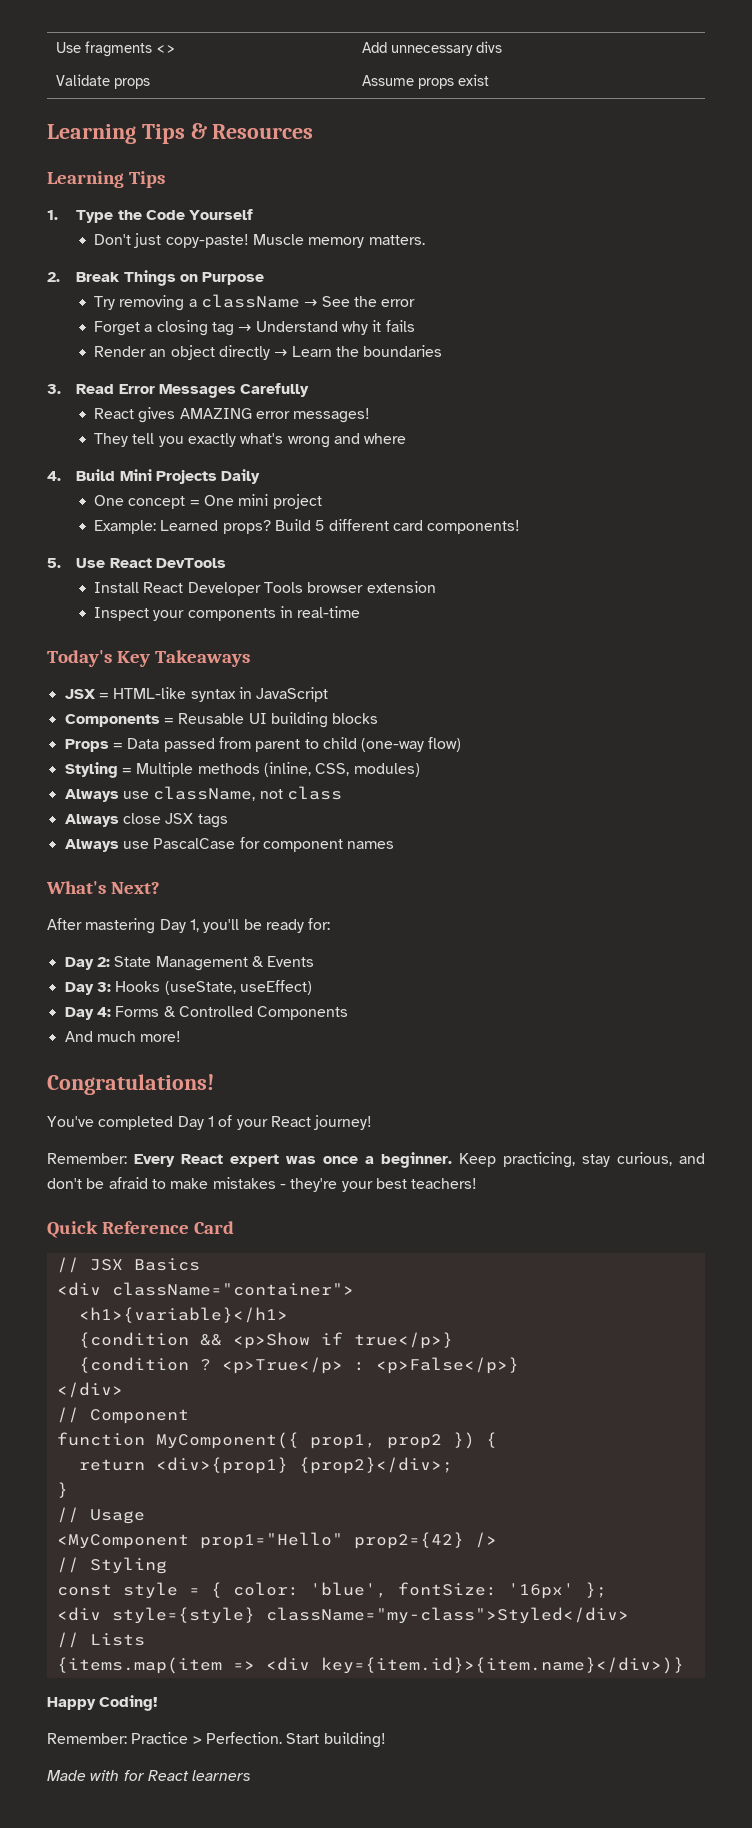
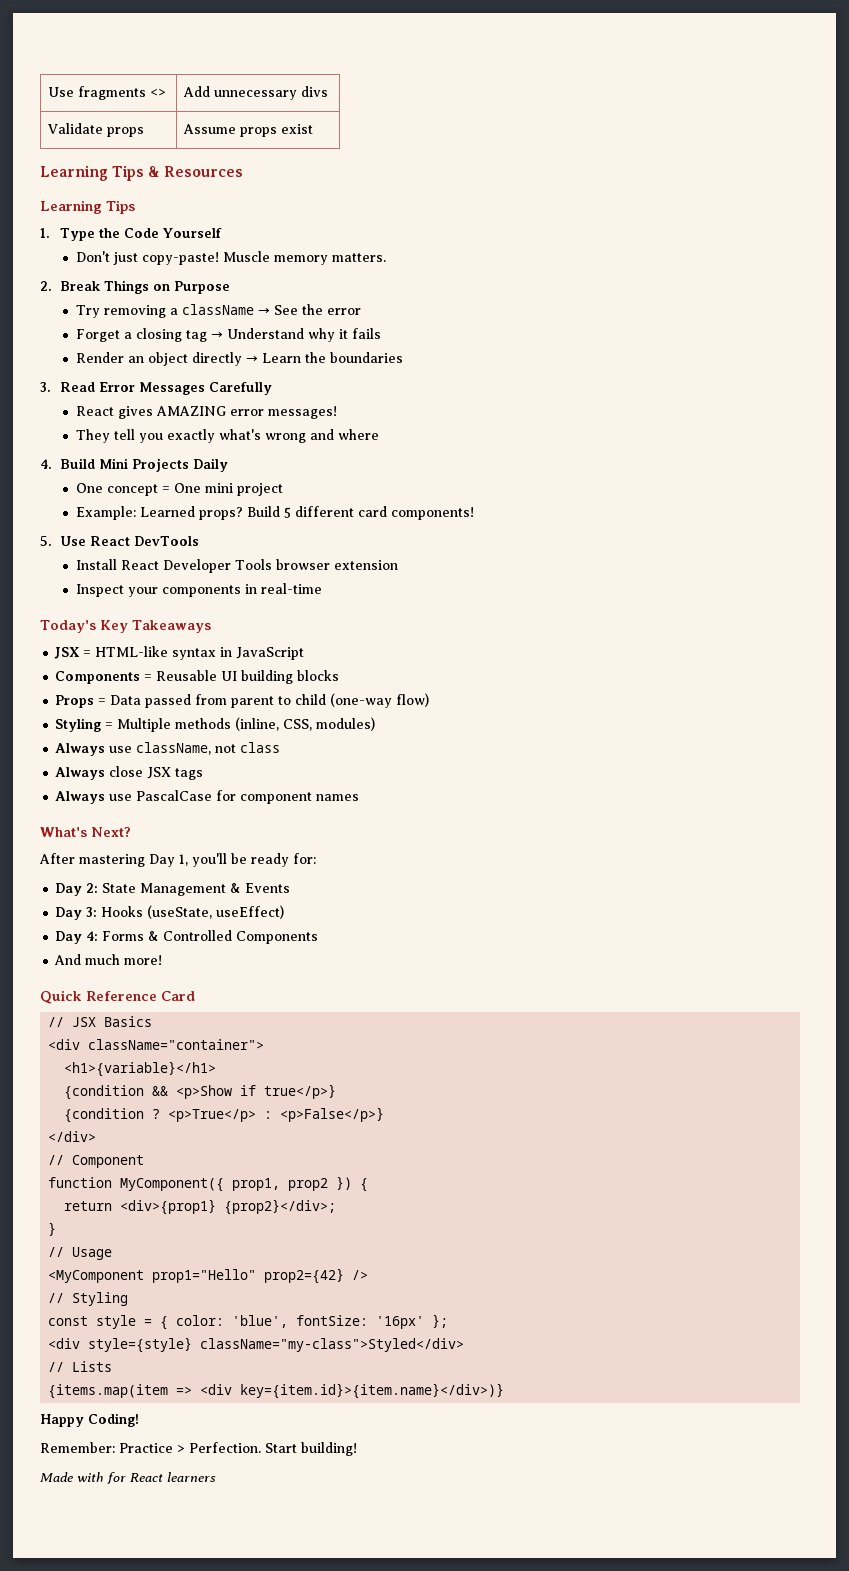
[47,1074,214,1095] [47,1115,373,1130] [47,1152,705,1168] [47,1177,478,1192] // Congratulations! // You've completed Day 1 of your React journey! // Remember: Every React expert was once a beginner. Keep practicing, stay curious, and don't be afraid to make mistakes - they're your best teachers! -> (163, 960) none

